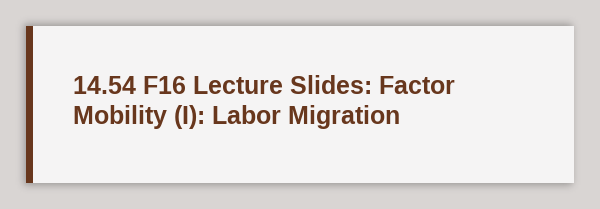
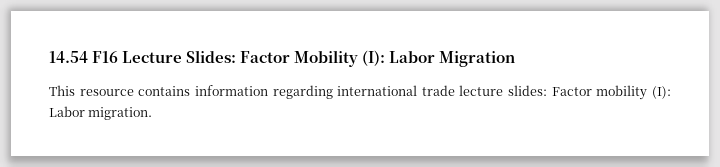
(400, 117) none -> [49,85,671,100] [49,106,153,120] // This resource contains information regarding international trade lecture slides: Factor mobility (I): Labor migration.

